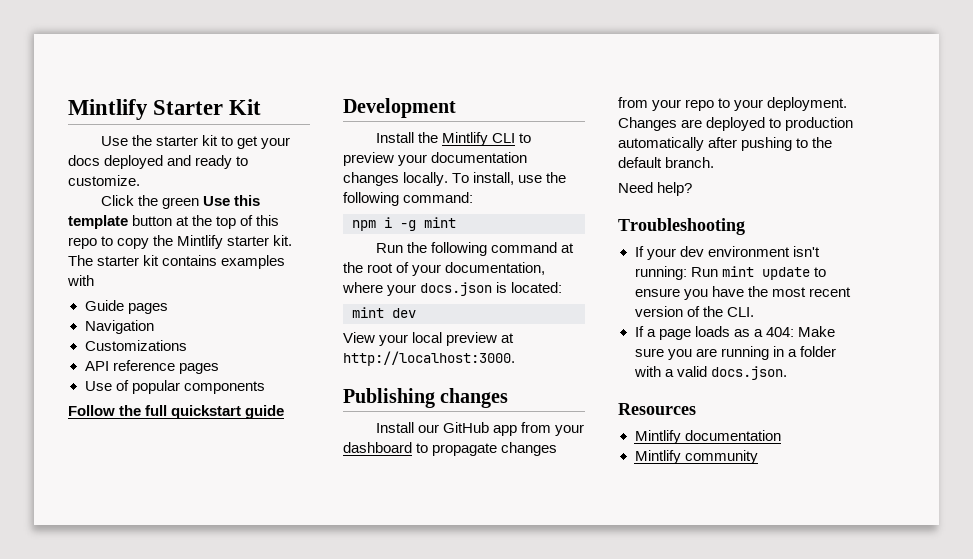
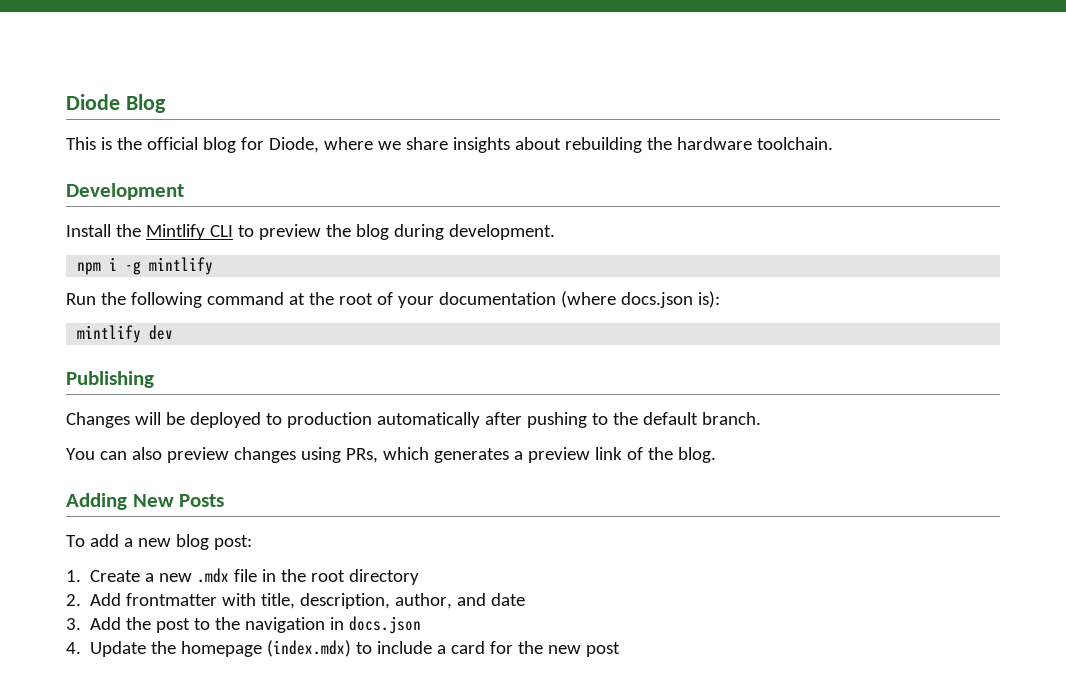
[68,99,262,120] [101,135,291,149] [68,155,249,169] [68,175,140,186] [101,195,261,209] [68,215,280,229] [68,235,293,249] [68,255,286,269] [67,275,94,286] [84,300,168,314] [84,320,154,334] [84,340,187,351] [84,360,219,374] [84,380,265,394] [68,405,285,419] Mintlify Starter Kit // Use the starter kit to get your docs deployed and ready to customize. // Click the green Use this template button at the top of this repo to copy the Mintlify starter kit. The starter kit contains examples with // Guide pages // Navigation // Customizations // API reference pages // Use of popular components // Follow the full quickstart guide -> [66,94,166,113] [66,137,833,153] Diode Blog // This is the official blog for Diode, where we share insights about rebuilding the hardware toolchain.
[398,152,528,166] [343,172,567,186] [343,192,474,206] your documentation changes locally. To install, use the following command: -> [325,224,555,240] the blog during development.
[424,217,456,228] mint -> [149,257,214,275] mintlify
[445,262,546,275] [342,282,563,296] [352,307,416,318] [343,332,515,346] [343,351,515,366] [343,388,509,408] [376,422,585,436] [343,442,558,456] [618,97,848,111] [618,117,703,131] documentation, where your docs.json is located: // mint dev // View your local preview at http://localhost:3000. // Publishing changes // Install our GitHub app from your dashboard to propagate changes from your repo to your deployment. Changes are -> [438,291,720,308] [77,325,174,343] [66,371,154,388] [66,412,185,428] documentation (where docs.json is): // mintlify dev // Publishing // Changes will be
[618,182,693,196] [618,218,745,235] [634,246,820,260] [634,266,826,280] [634,286,851,300] [634,306,754,317] [634,326,835,340] [634,346,836,360] [633,366,787,380] [618,403,696,415] [634,430,781,444] [634,450,758,464] Need help? // Troubleshooting // If your dev environment isn't running: Run mint update to ensure you have the most recent version of the CLI. // If a page loads as a 404: Make sure you are running in a folder with a valid docs.json. // Resources // Mintlify documentation // Mintlify community -> [66,447,716,463] [66,493,225,510] [66,534,252,550] [66,568,420,585] [66,593,526,609] [66,616,422,634] [66,640,621,657] You can also preview changes using PRs, which generates a preview link of the blog. // Adding New Posts // To add a new blog post: // 1. Create a new .mdx file in the root directory // 2. Add frontmatter with title, description, author, and date // 3. Add the post to the navigation in docs.json // 4. Update the homepage (index.mdx) to include a card for the new post

